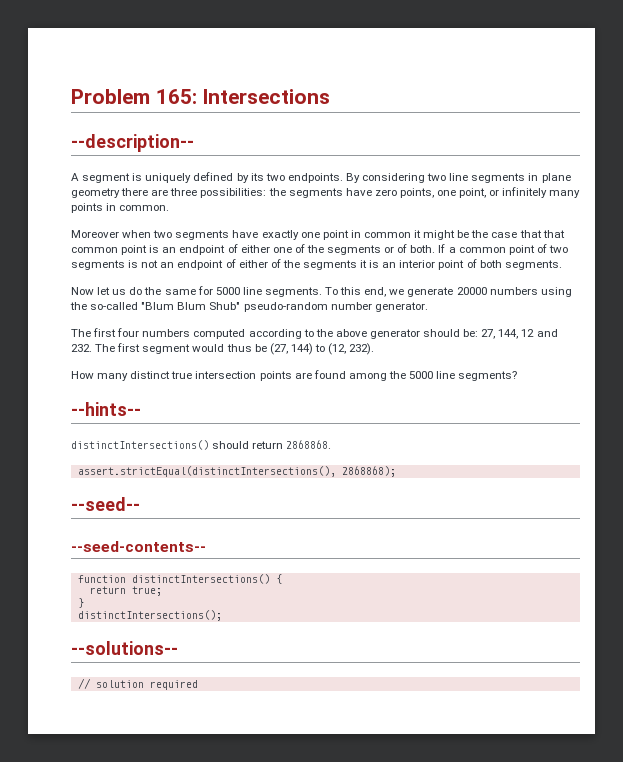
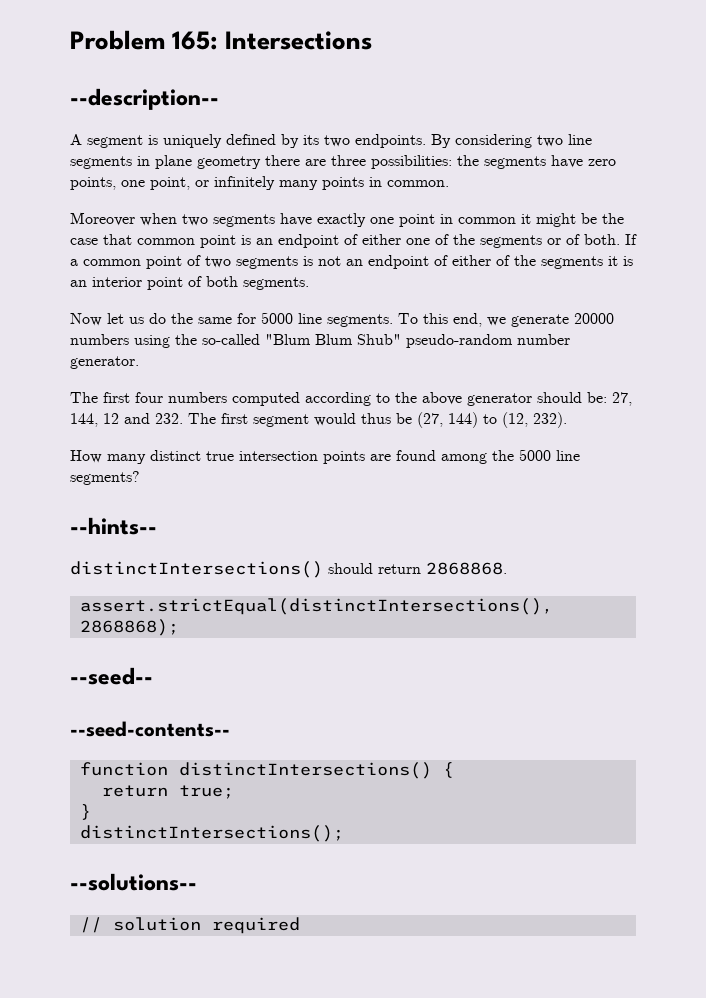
[542,230,565,238] that -> (132, 239) none

